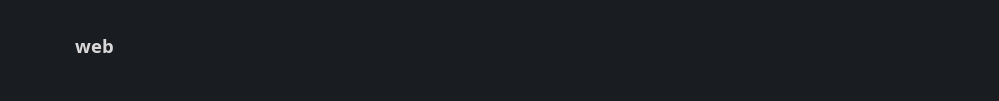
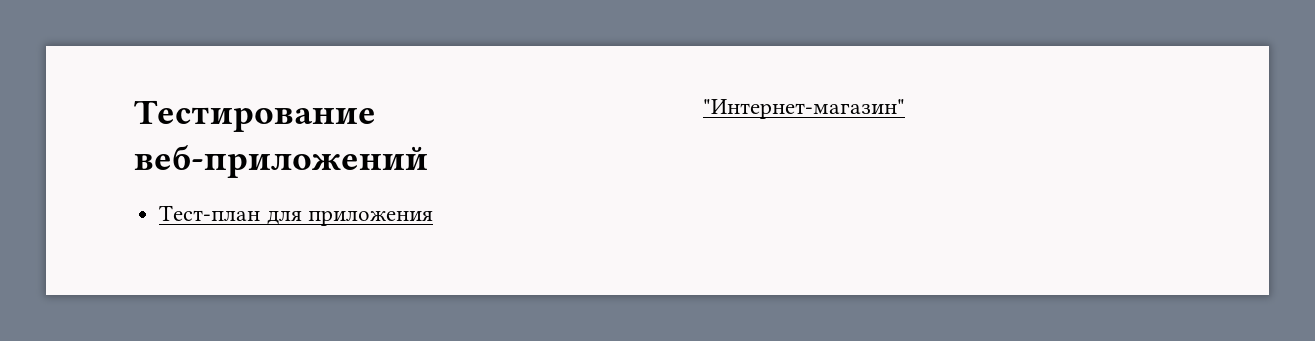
[75,39,114,53] web -> [134,100,376,132] [134,145,428,178] [159,205,433,226] [703,99,906,119] Тестирование веб-приложений // Тест-план для приложения "Интернет-магазин"

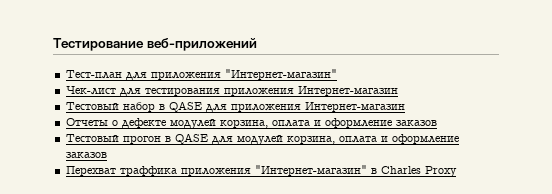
(906, 109) none -> [65,86,398,96] [65,101,405,112] [65,118,437,129] [65,133,459,145] [65,152,107,158] [65,165,457,177] // Чек-лист для тестирования приложения Интернет-магазин // Тестовый набор в QASE для приложения Интернет-магазин // Отчеты о дефекте модулей корзина, оплата и оформление заказов // Тестовый прогон в QASE для модулей корзина, оплата и оформление заказов // Перехват траффика приложения "Интернет-магазин" в Charles Proxy

